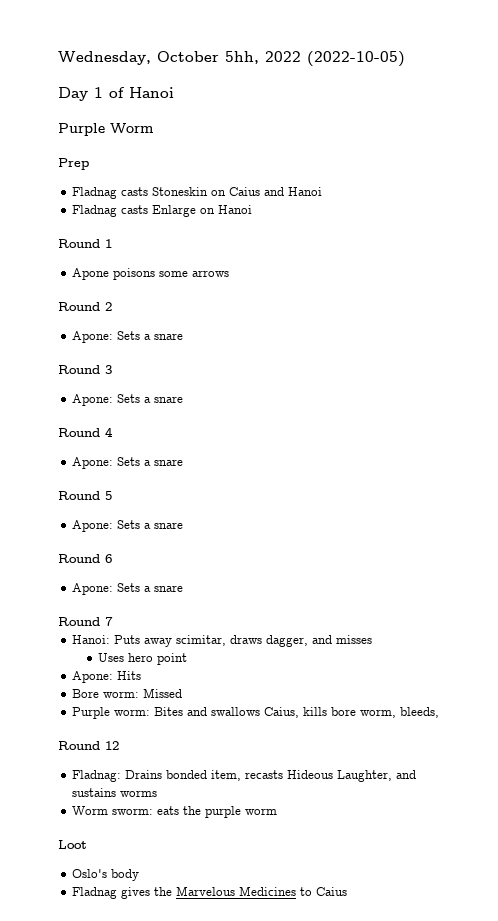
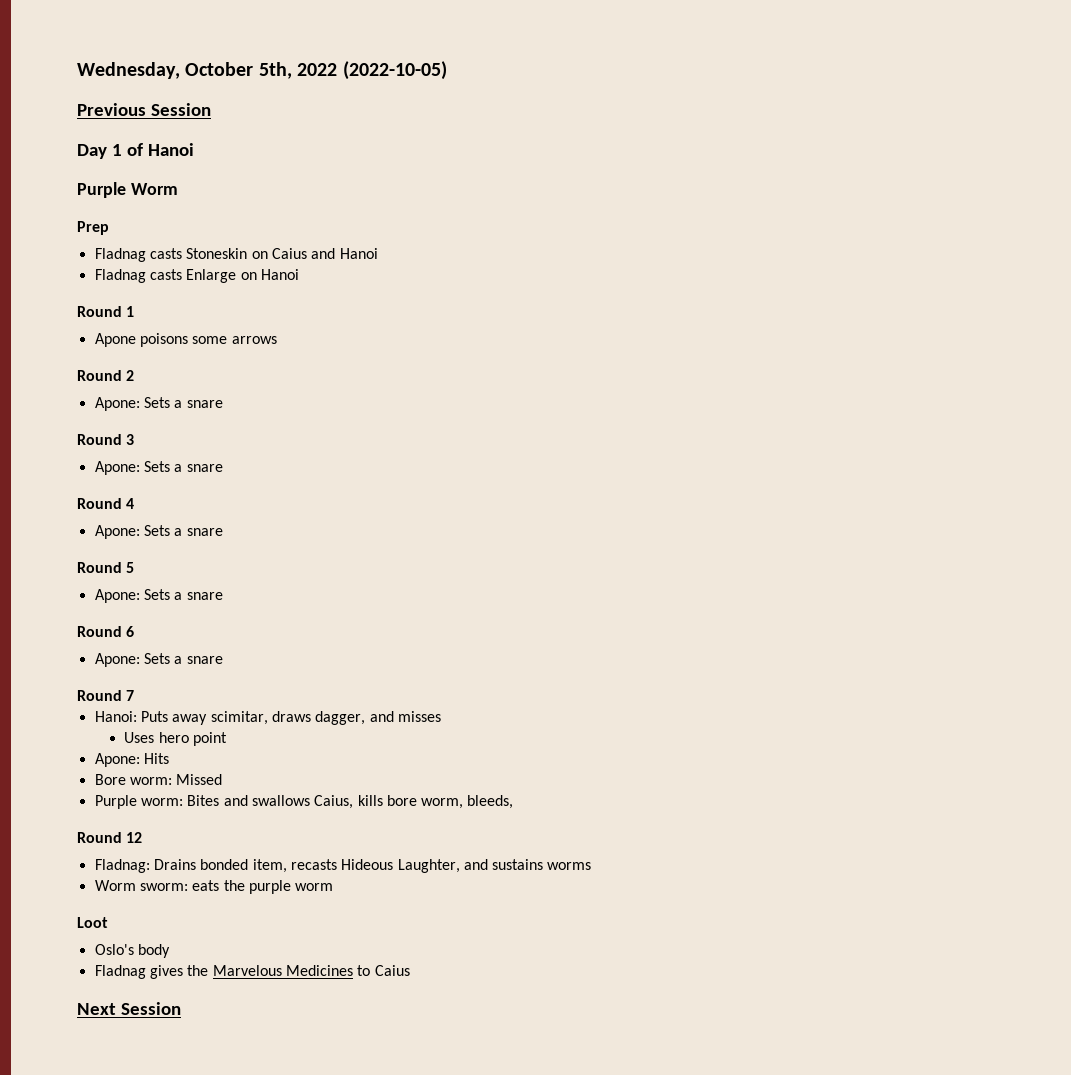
[225,51,259,64] 5hh, -> [258,62,292,79] 5th,
(405, 59) none -> [77,103,211,116] // Previous Session
(348, 891) none -> [77,1002,181,1015] // Next Session

